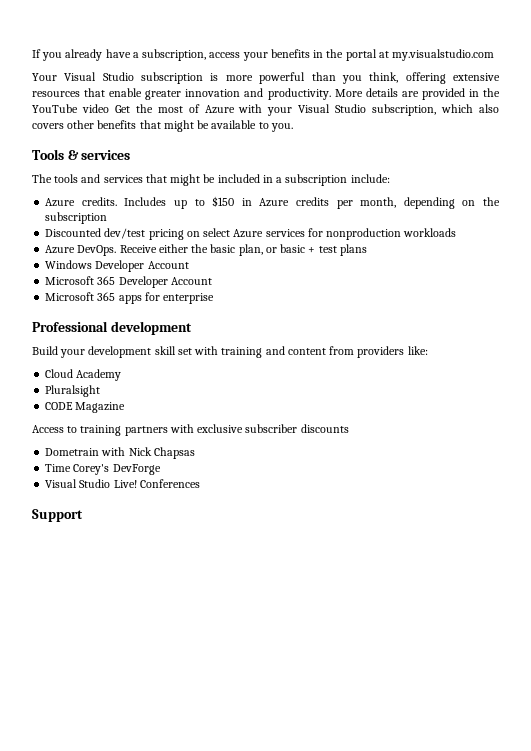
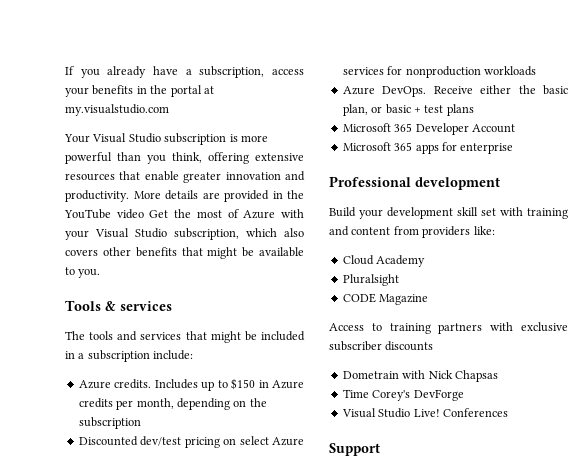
[45,260,189,272] // Windows Developer Account -> (474, 110) none

